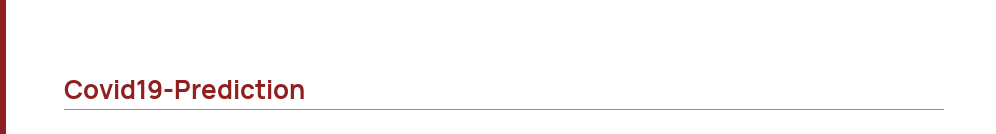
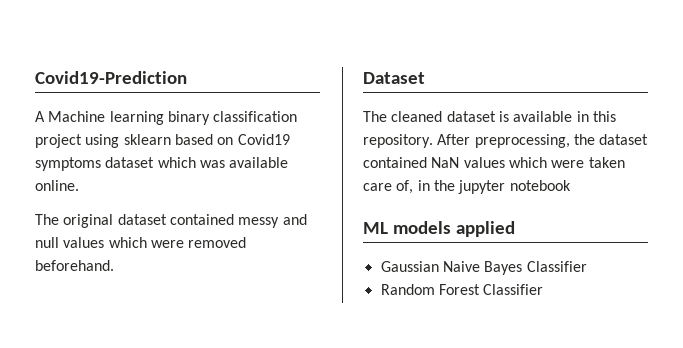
(305, 89) none -> [35,111,298,125] [35,134,290,148] [35,157,289,171] [35,180,79,191] [35,214,307,228] [35,237,247,248] [35,260,114,271] [363,72,425,84] [363,111,616,122] [363,134,649,148] [363,157,625,168] [363,180,571,194] [363,221,515,237] [380,261,587,275] [380,284,544,295] // A Machine learning binary classification project using sklearn based on Covid19 symptoms dataset which was available online. // The original dataset contained messy and null values which were removed beforehand. // Dataset // The cleaned dataset is available in this repository. After preprocessing, the dataset contained NaN values which were taken care of, in the jupyter notebook // ML models applied // Gaussian Naive Bayes Classifier // Random Forest Classifier

